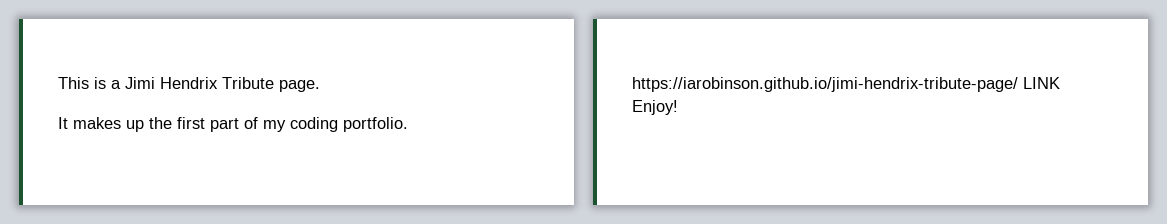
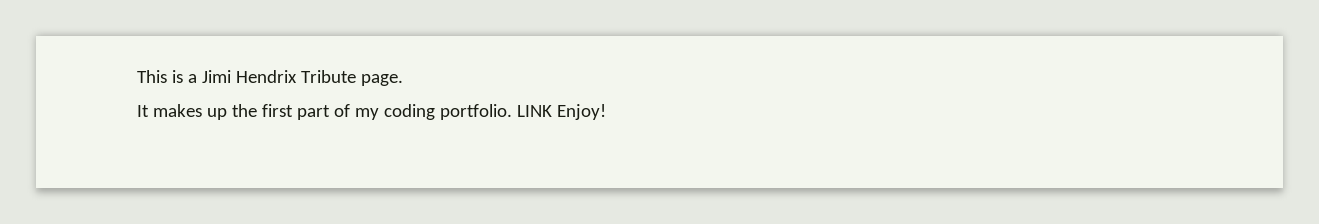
[632,77,1018,92] https://iarobinson.github.io/jimi-hendrix-tribute-page/ -> (512, 112) none

